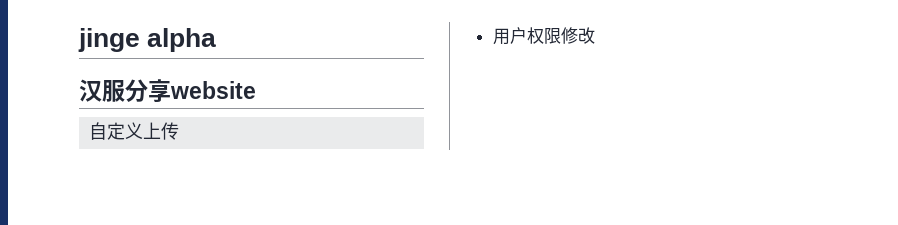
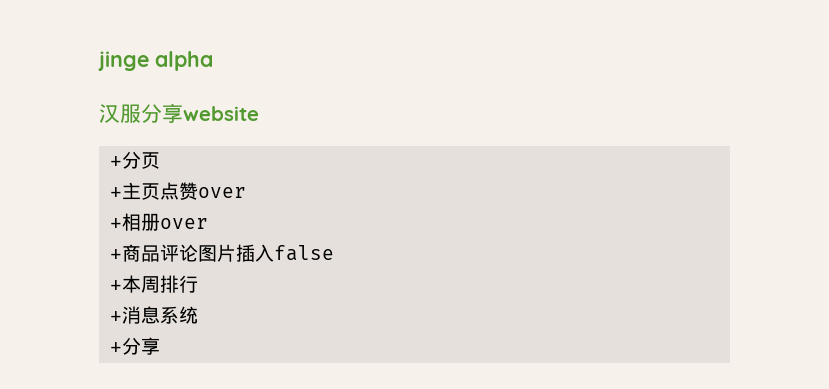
[89,122,180,140] [492,27,595,45] 自定义上传 // 用户权限修改 -> [110,151,161,169] [110,182,247,200] [110,213,209,231] [110,244,335,262] [110,275,199,293] [110,306,199,324] [110,337,161,355] +分页 // +主页点赞over // +相册over // +商品评论图片插入false // +本周排行 // +消息系统 // +分享

